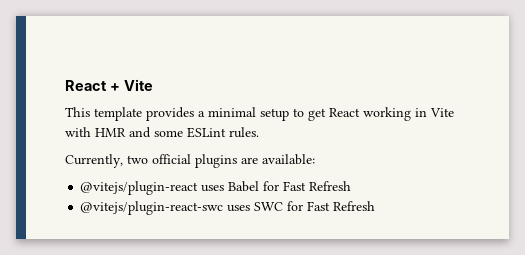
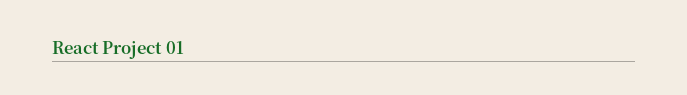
[65,79,153,91] [65,107,454,121] [65,127,259,138] [65,154,315,168] [80,181,352,195] [80,201,376,215] React + Vite // This template provides a minimal setup to get React working in Vite with HMR and some ESLint rules. // Currently, two official plugins are available: // @vitejs/plugin-react uses Babel for Fast Refresh // @vitejs/plugin-react-swc uses SWC for Fast Refresh -> [52,41,184,59] React Project 01

